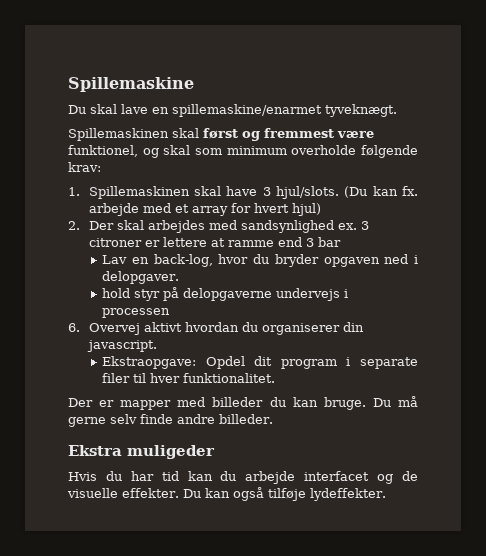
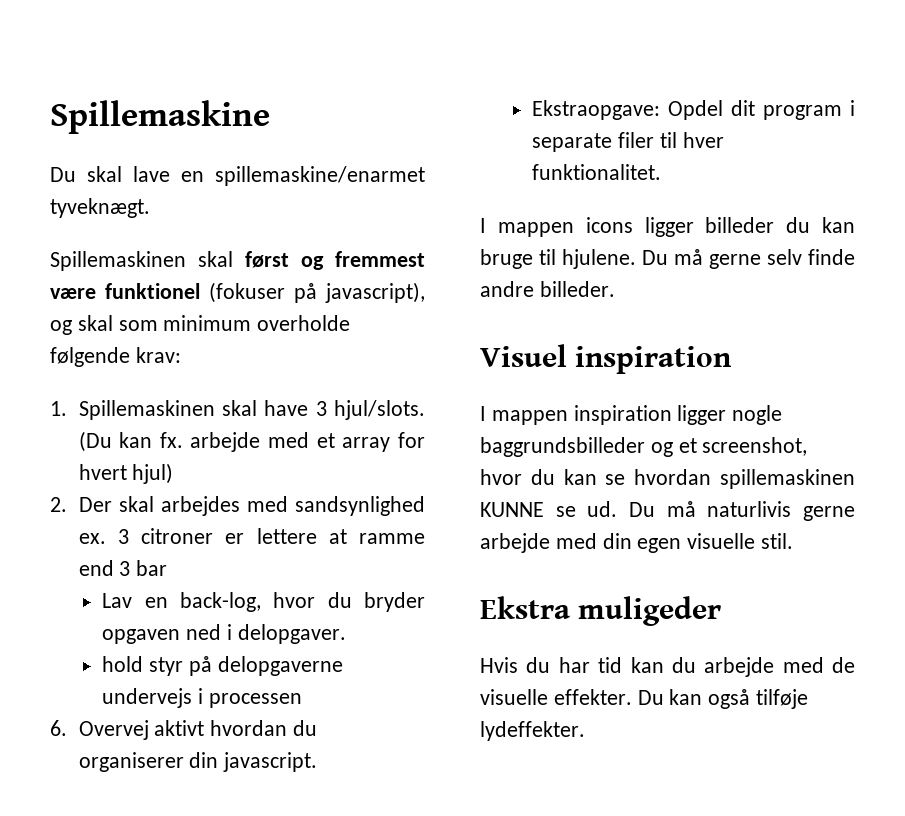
[68,145,138,157] funktionel, -> [105,282,425,303] funktionel (fokuser på javascript),
[68,397,366,410] Der er mapper med billeder du kan bruge. -> [480,217,855,237] [480,249,636,269] I mappen icons ligger billeder du kan bruge til hjulene.
(273, 419) none -> [480,344,733,374] [480,405,783,425] [480,437,808,457] [480,469,855,489] [480,501,855,521] [480,533,794,553] // Visuel inspiration // I mappen inspiration ligger nogle baggrundsbilleder og et screenshot, hvor du kan se hvordan spillemaskinen KUNNE se ud. Du må naturlivis gerne arbejde med din egen visuelle stil.
[304,471,394,484] interfacet og -> [782,657,824,673] med

